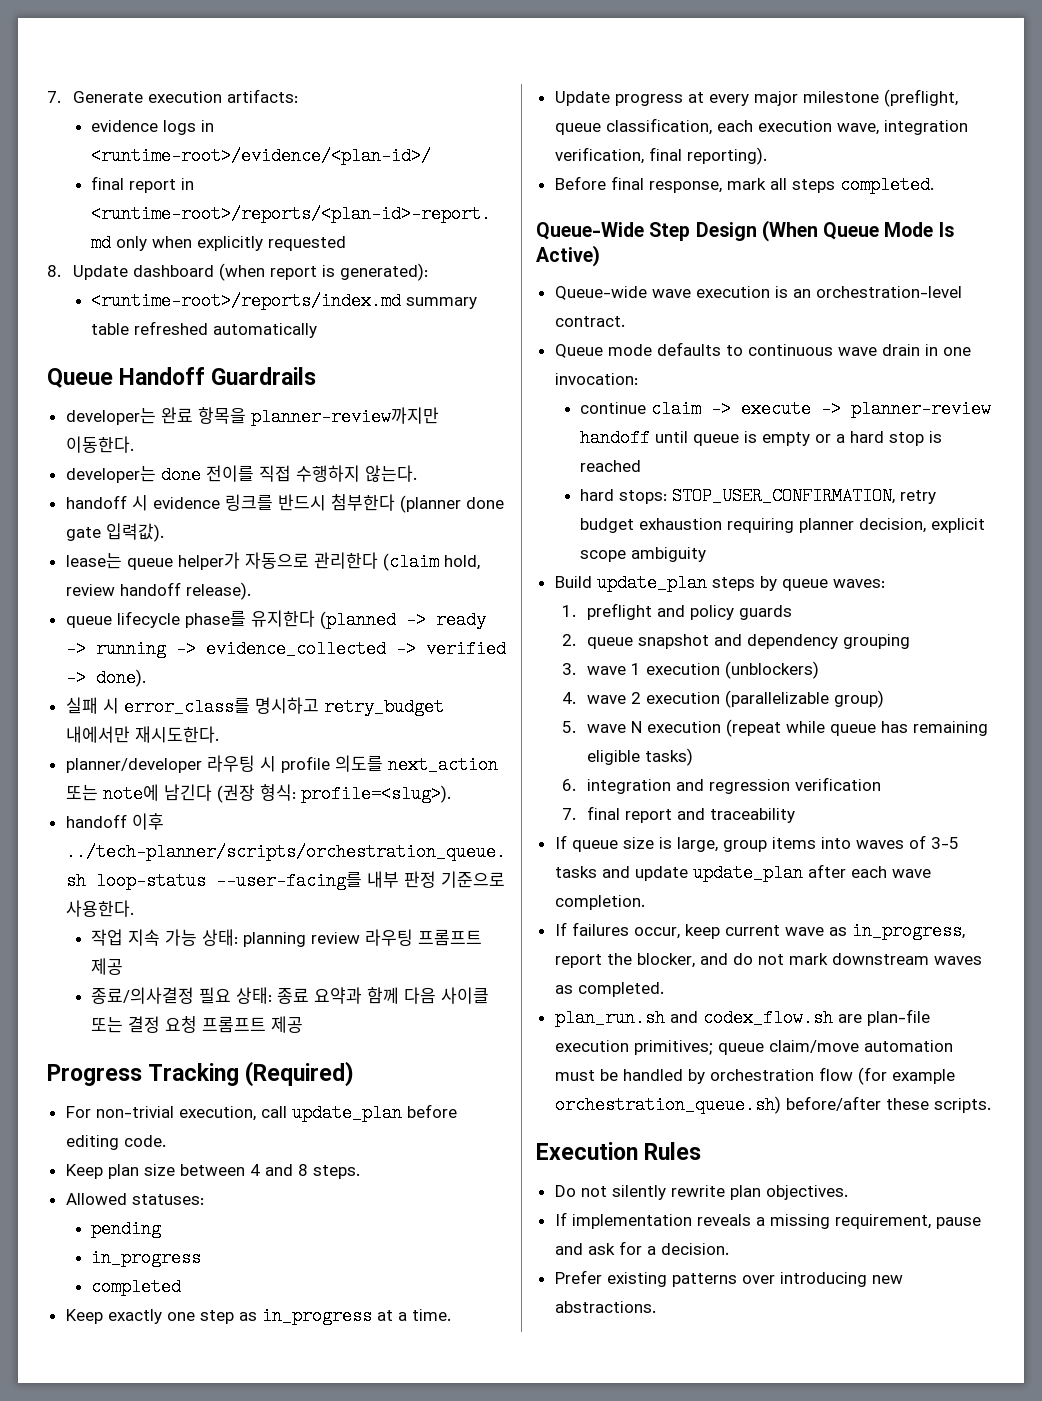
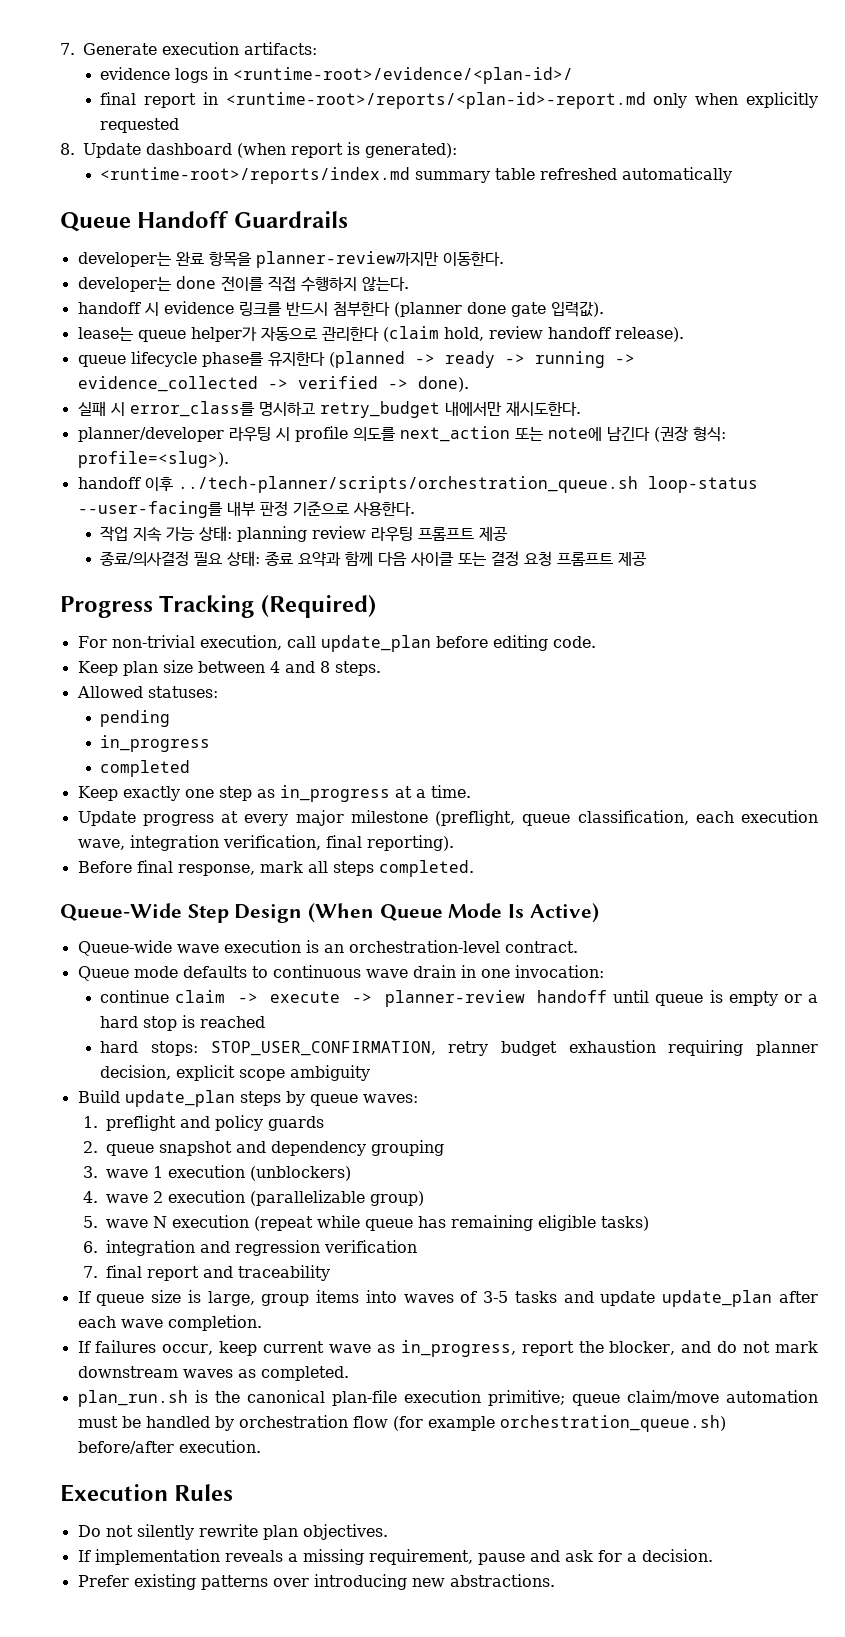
[669,1009,862,1027] and codex_flow.sh are -> [194,1390,325,1403] is the canonical
[633,1040,713,1055] primitives; -> [487,1390,565,1406] primitive;
[885,1098,991,1113] these scripts. -> [178,1440,261,1453] execution.

